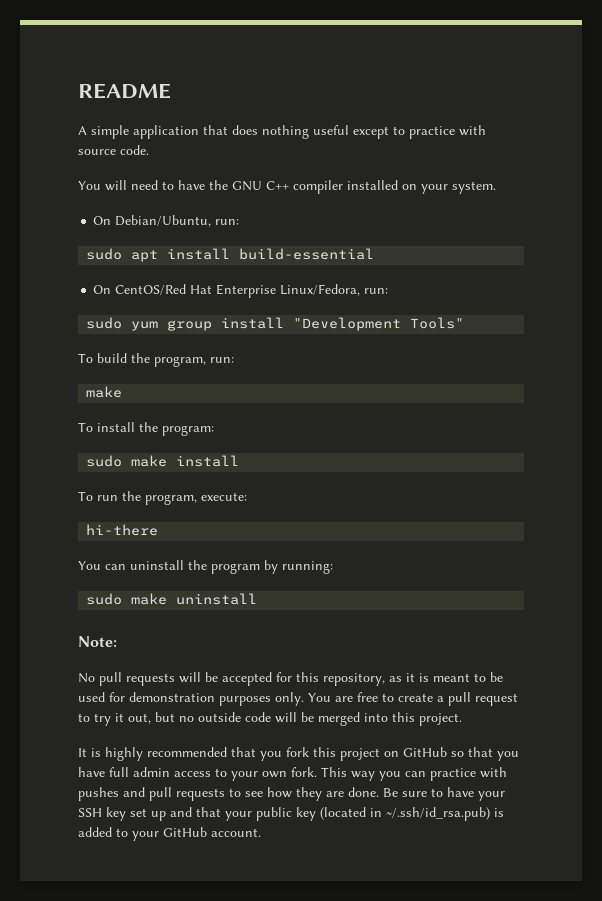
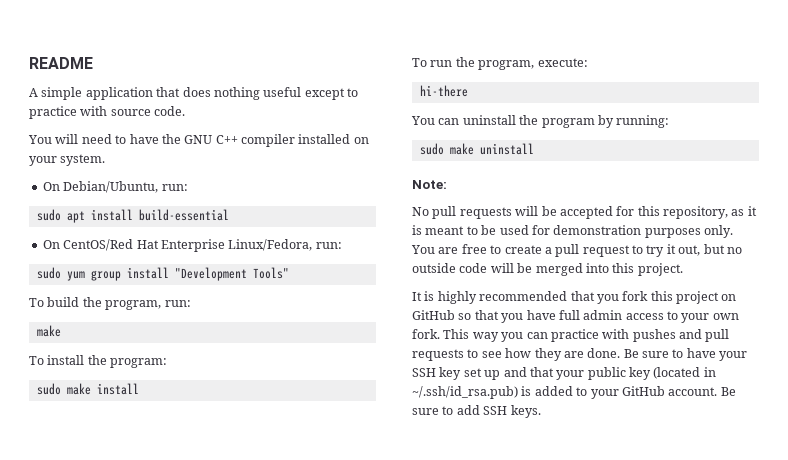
(261, 832) none -> [720,387,736,396] [412,405,541,418] Be sure to add SSH keys.

